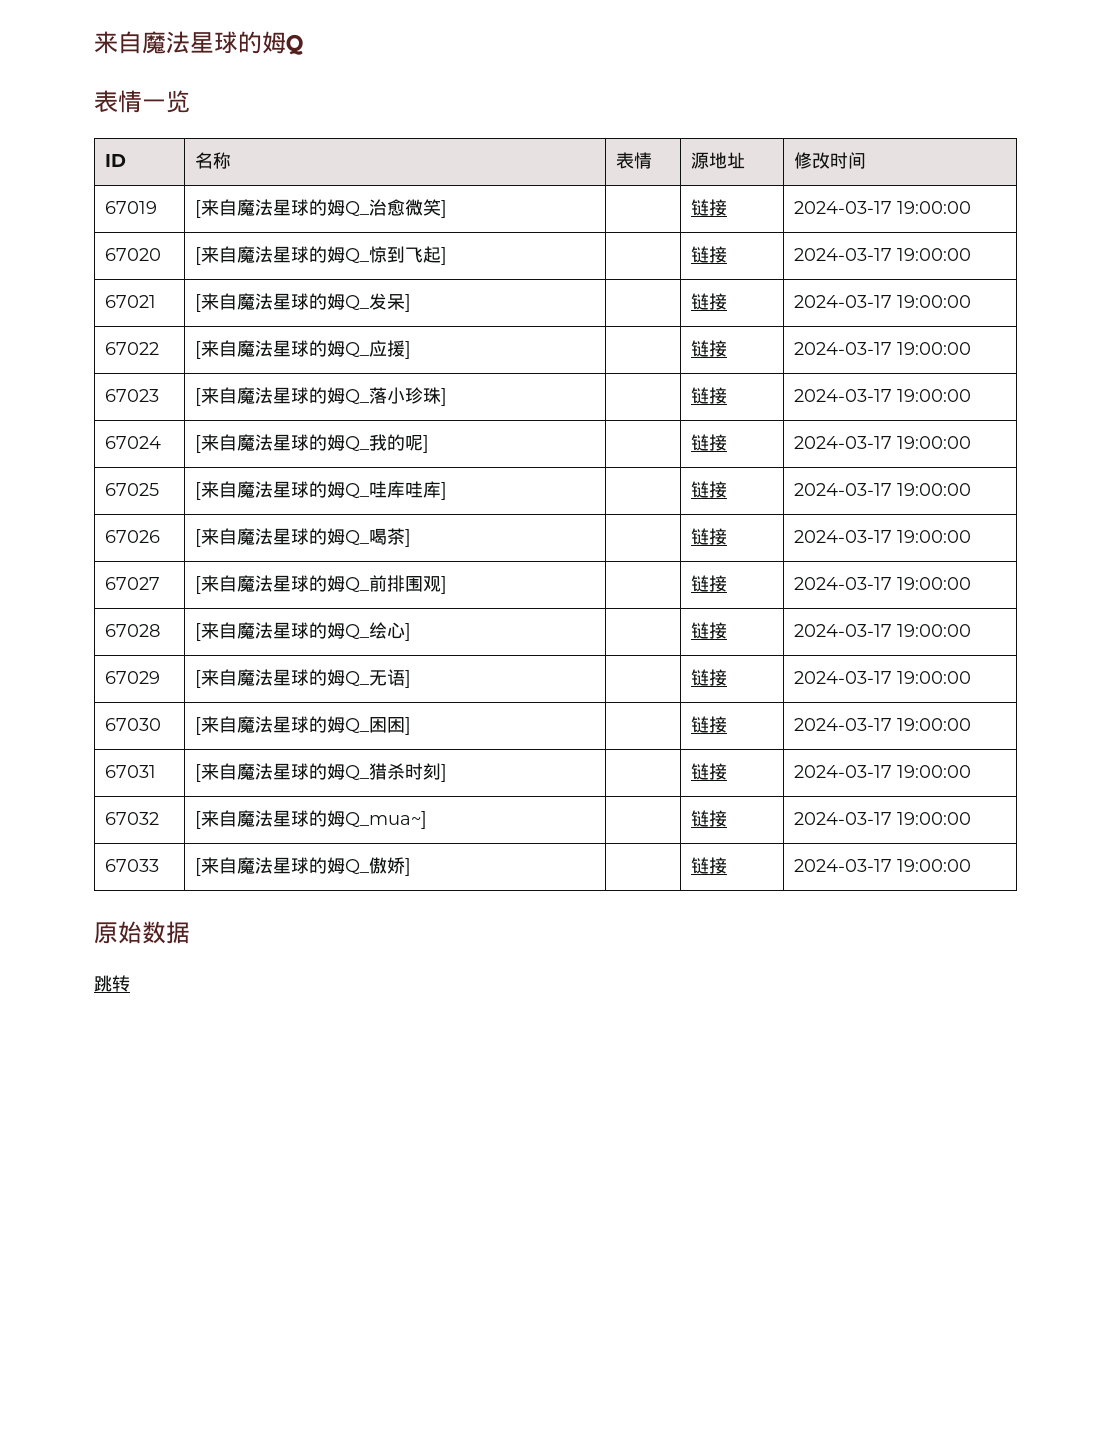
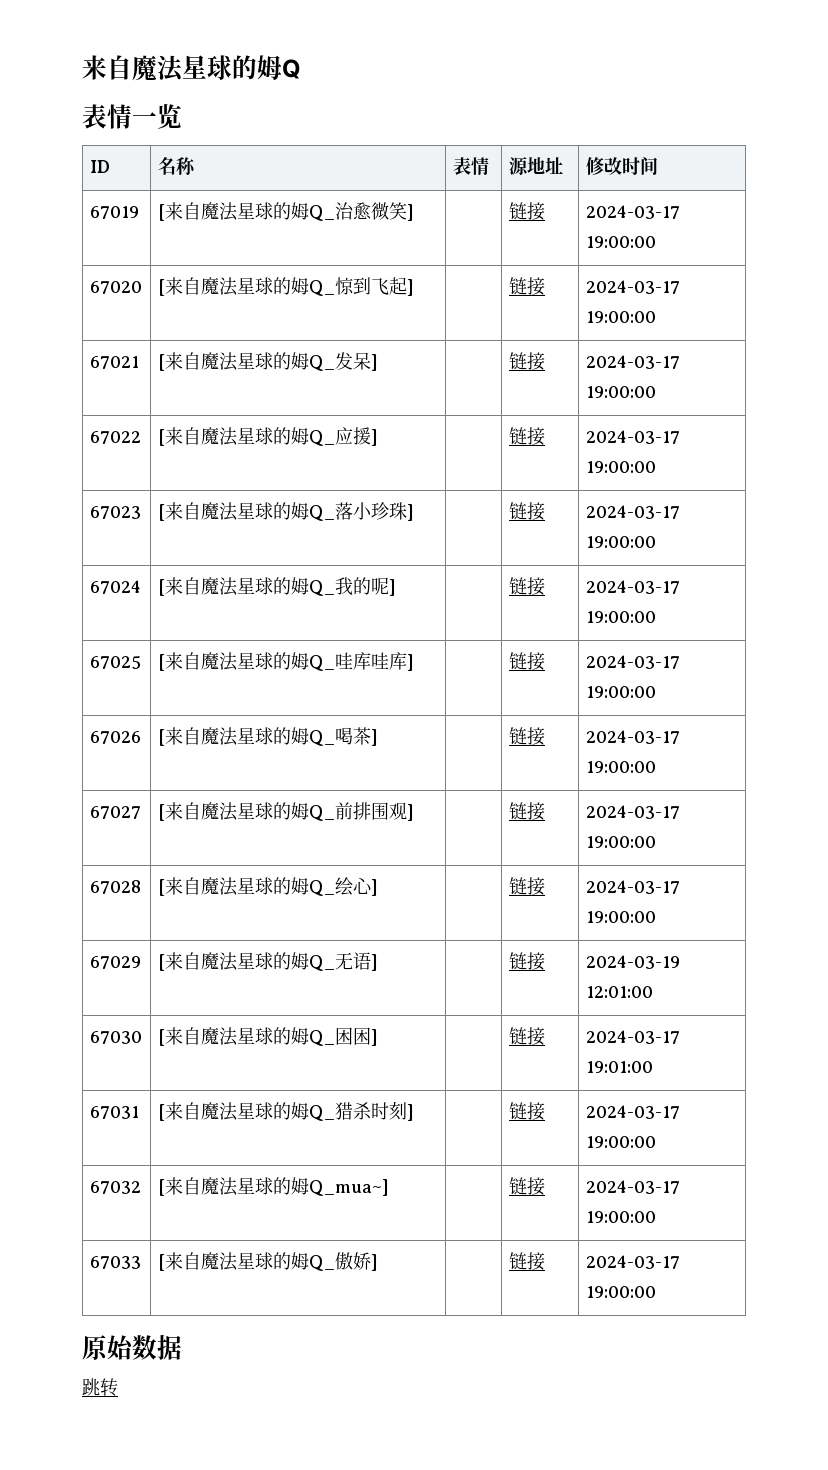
[793,671,971,684] 2024-03-17 19:00:00 -> [585,955,680,969] [585,986,653,998] 2024-03-19 12:01:00
[896,718,971,731] 19:00:00 -> [585,1061,653,1073] 19:01:00

